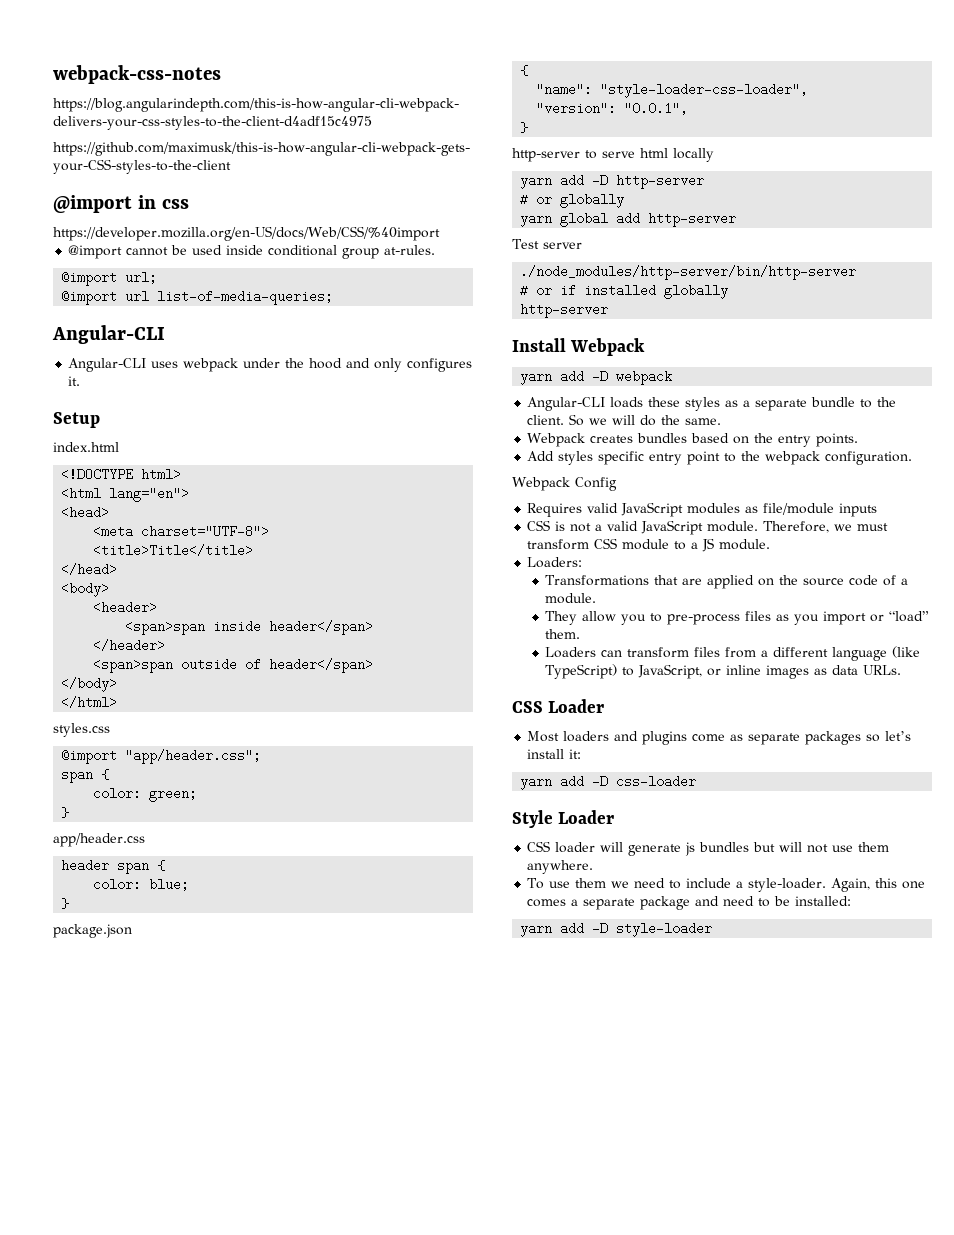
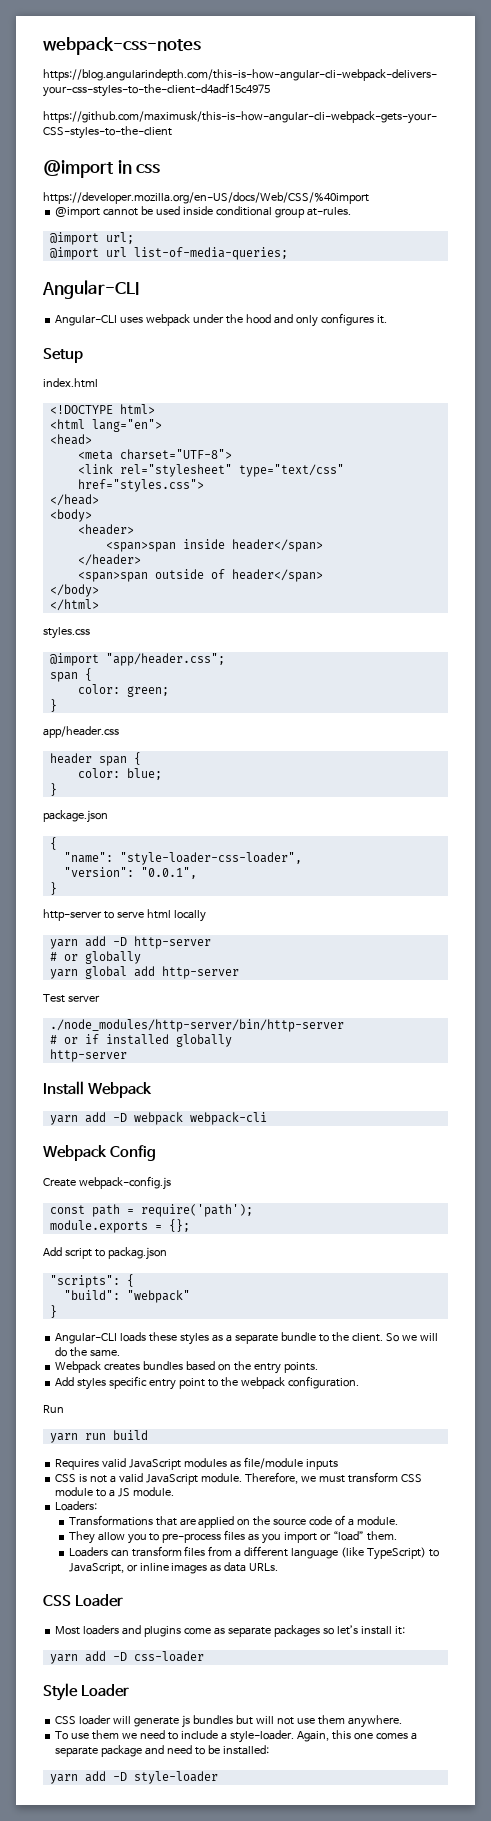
[93,544,254,557] <title>Title</title> -> [77,464,344,477] [77,479,204,492] <link rel="stylesheet" type="text/css" href="styles.css">
(673, 377) none -> [189,1112,267,1125] [43,1145,157,1161] [43,1176,171,1190] [49,1204,253,1217] [49,1219,190,1233] [43,1247,167,1260] [49,1274,134,1288] [63,1290,190,1303] [49,1305,57,1318] webpack-cli // Webpack Config // Create webpack-config.js // const path = require('path'); // module.exports = {}; // Add script to packag.json // "scripts": { // "build": "webpack" // }
[512,477,617,491] Webpack Config -> [43,1405,64,1413] [49,1430,148,1443] Run // yarn run build

